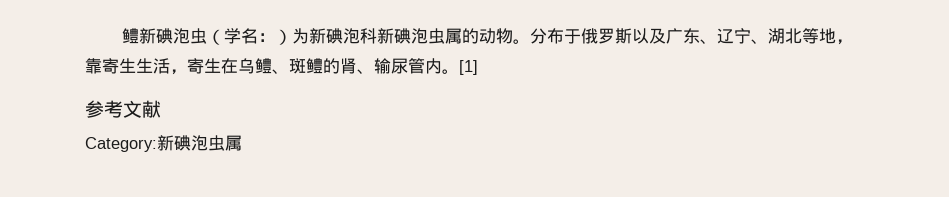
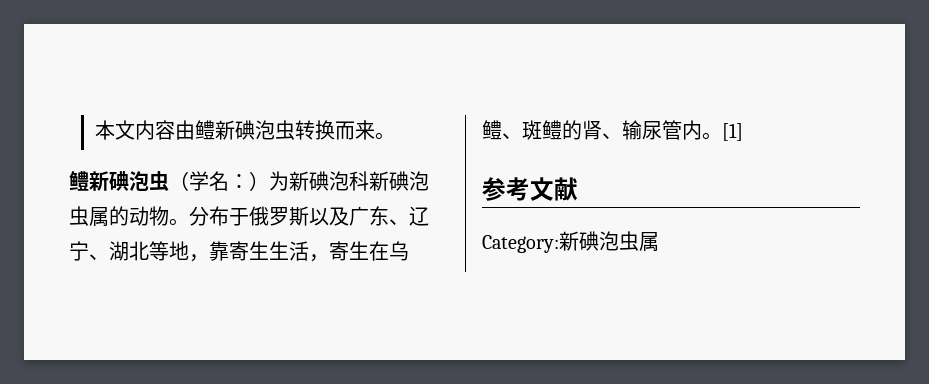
(122, 36) none -> [95,120,396,140] 本文内容由鳢新碘泡虫转换而来。 //

